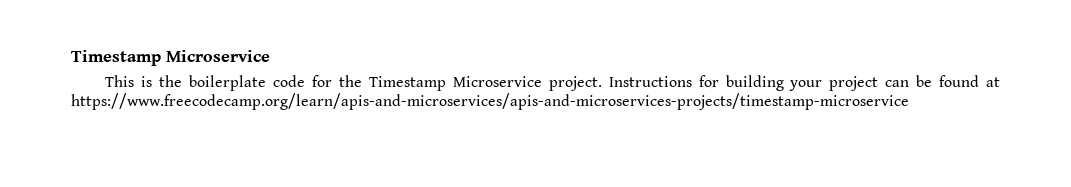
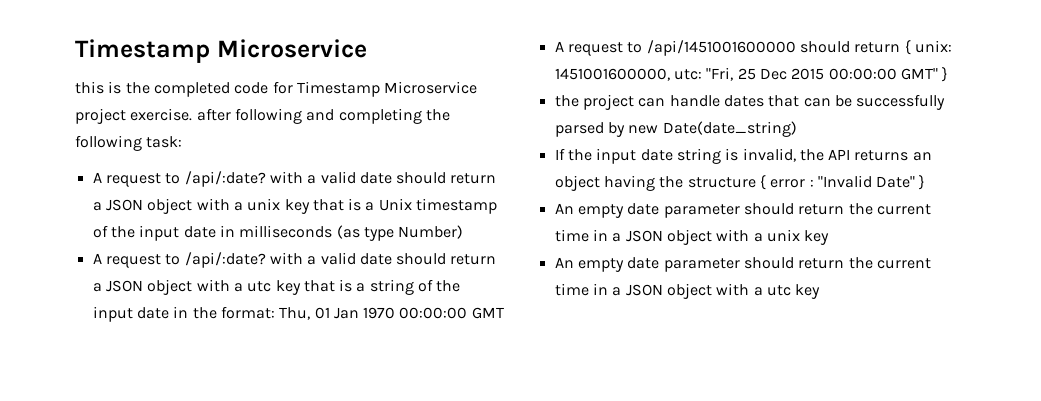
[105,75,135,87] This -> [75,81,104,94] this
[189,75,267,91] boilerplate -> [153,82,230,97] completed
[338,75,1001,91] [71,93,909,110] the Timestamp Microservice project. Instructions for building your project can be found at https://www.freecodecamp.org/learn/apis-and-microservices/apis-and-microservices-projects/timestamp-microservice -> [296,81,478,97] [75,108,450,124] [75,135,183,151] [92,171,497,187] [92,198,498,214] [92,225,464,241] [92,252,497,268] [92,279,461,295] [92,306,504,322] [554,40,952,56] [554,67,949,82] [554,94,946,110] [554,121,797,137] [554,148,932,164] [554,175,926,191] [554,203,931,218] [554,229,830,245] [554,257,931,272] [554,283,821,299] Timestamp Microservice project exercise. after following and completing the following task: // A request to /api/:date? with a valid date should return a JSON object with a unix key that is a Unix timestamp of the input date in milliseconds (as type Number) // A request to /api/:date? with a valid date should return a JSON object with a utc key that is a string of the input date in the format: Thu, 01 Jan 1970 00:00:00 GMT // A request to /api/1451001600000 should return { unix: 1451001600000, utc: "Fri, 25 Dec 2015 00:00:00 GMT" } // the project can handle dates that can be successfully parsed by new Date(date_string) // If the input date string is invalid, the API returns an object having the structure { error : "Invalid Date" } // An empty date parameter should return the current time in a JSON object with a unix key // An empty date parameter should return the current time in a JSON object with a utc key

